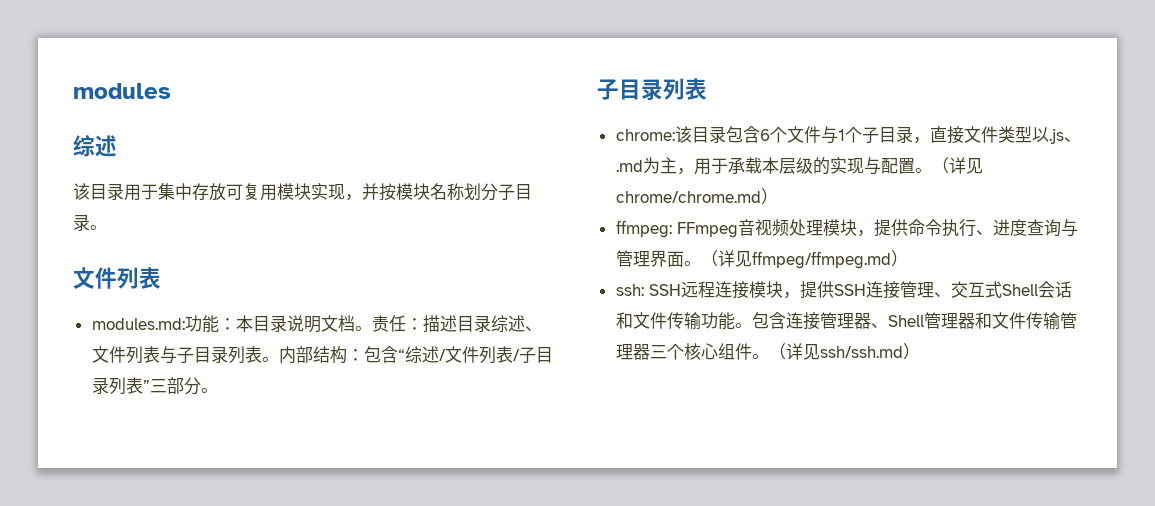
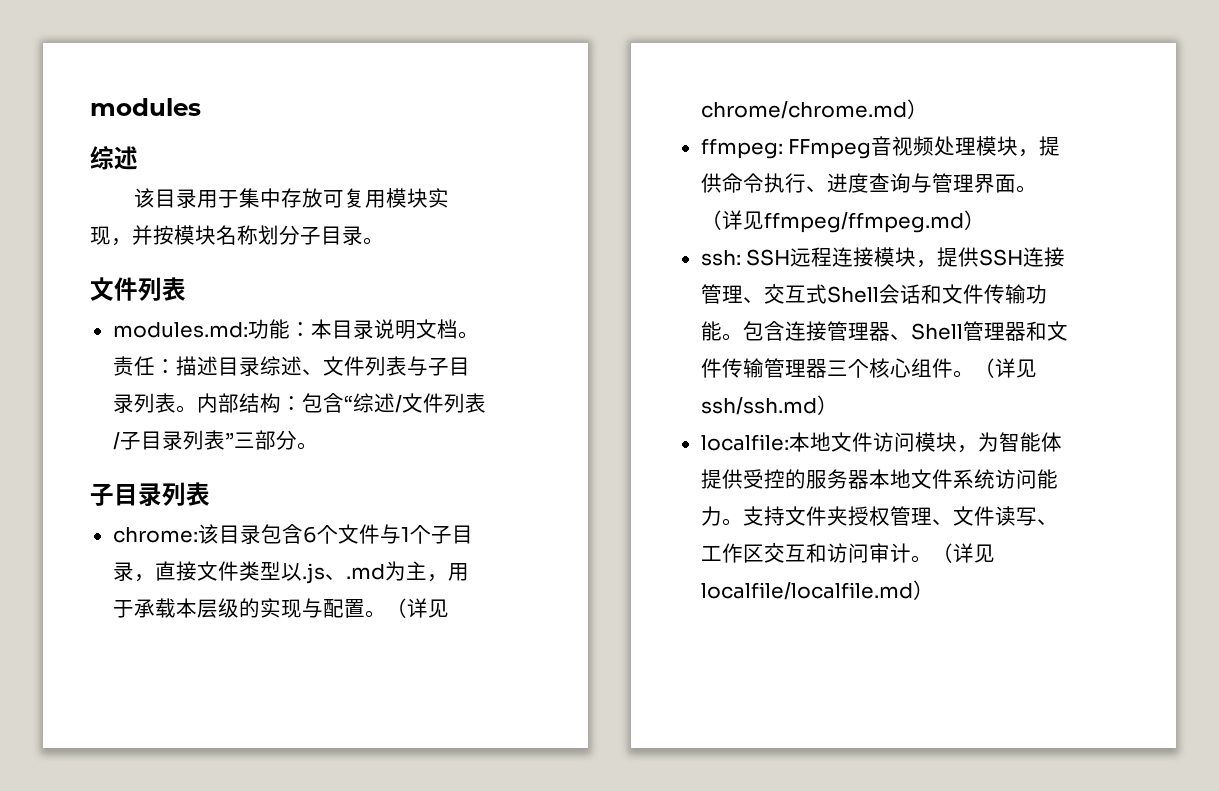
(920, 351) none -> [700,432,1062,453] [700,469,1058,489] [700,506,1058,526] [700,543,995,563] [700,580,934,600] // localfile:本地文件访问模块，为智能体提供受控的服务器本地文件系统访问能力。支持文件夹授权管理、文件读写、工作区交互和访问审计。（详见localfile/localfile.md）

